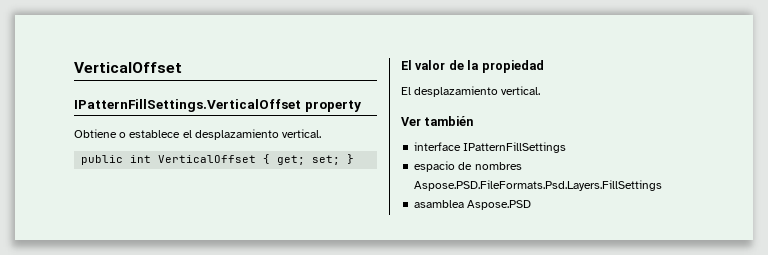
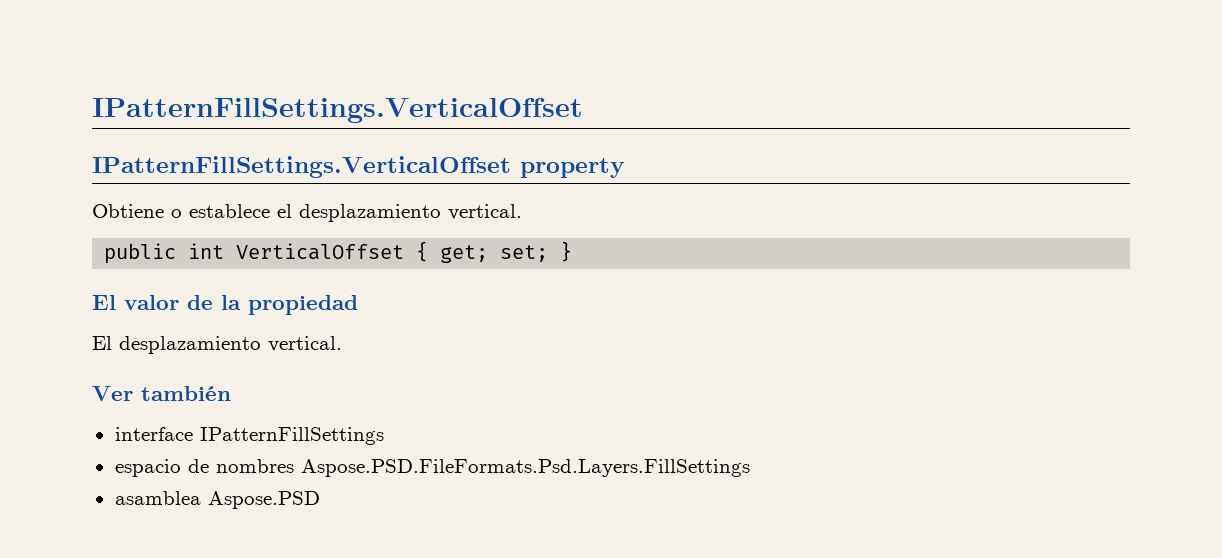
[74,62,182,73] VerticalOffset -> [92,98,583,123] IPatternFillSettings.VerticalOffset

